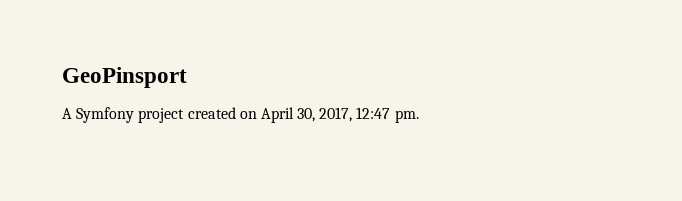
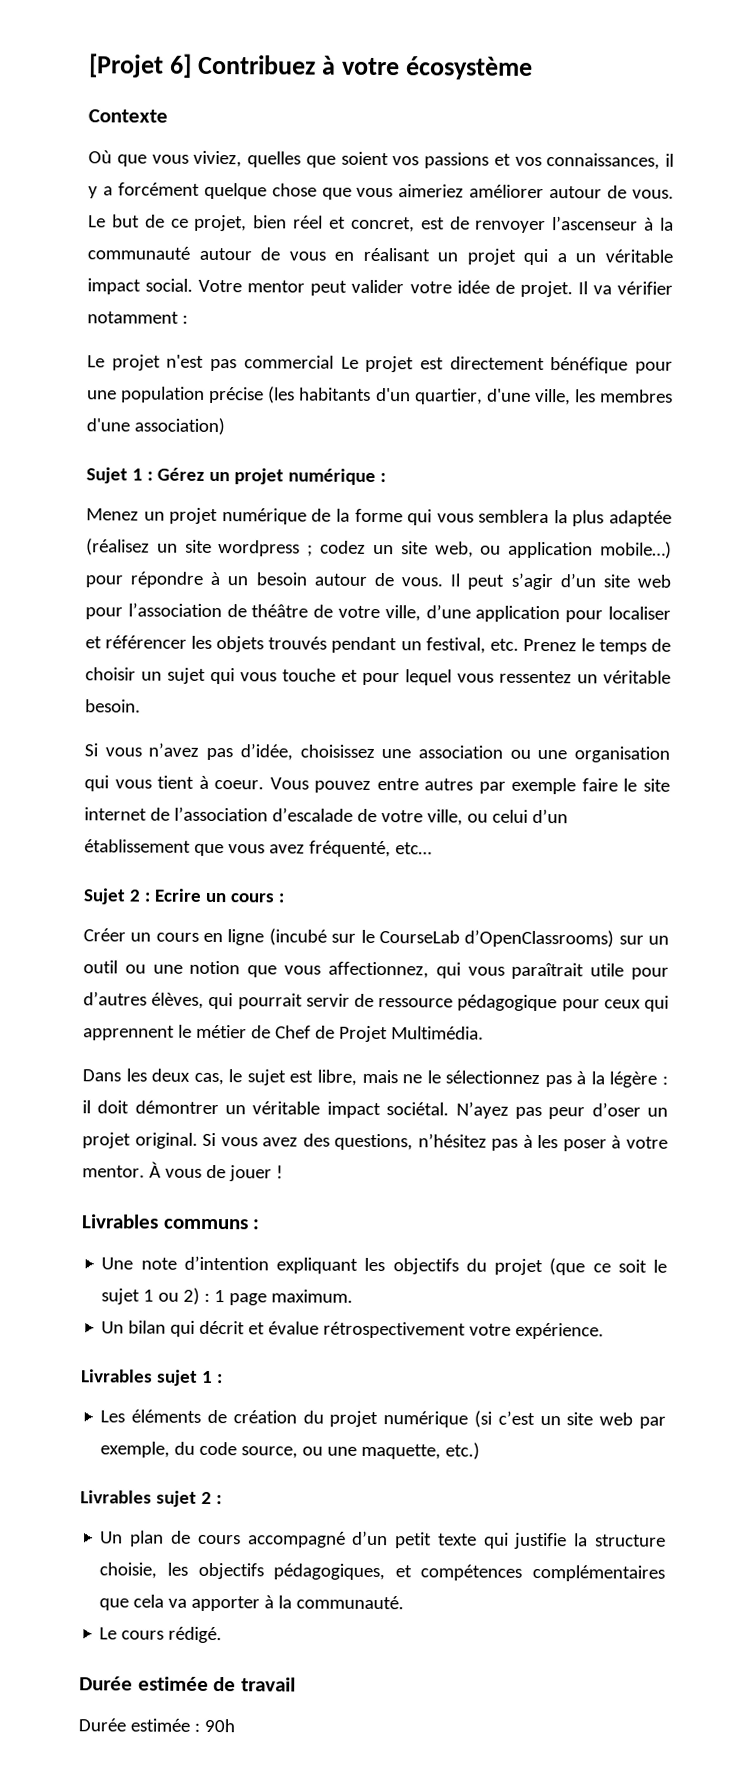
[62,67,187,88] [62,107,419,123] GeoPinsport // A Symfony project created on April 30, 2017, 12:47 pm. -> [88,53,534,80] [88,109,168,123] [88,150,674,170] [88,182,674,200] [88,214,674,234] [87,246,673,266] [87,278,673,298] [87,311,188,324] [87,354,673,374] [87,386,674,406] [86,417,225,436] [86,467,386,485] [86,507,672,527] [86,538,672,559] [85,571,671,591] [85,602,671,623] [85,635,671,655] [85,667,671,686] [85,699,141,713] [84,742,670,763] [84,775,671,795] [84,806,568,826] [84,839,432,858] [83,888,285,905] [83,928,669,948] [83,960,670,980] [83,991,669,1012] [83,1024,484,1043] [82,1068,668,1088] [82,1100,669,1120] [82,1132,669,1152] [82,1161,283,1182] [81,1214,261,1230] [101,1255,667,1276] [101,1287,354,1306] [101,1320,605,1340] [81,1369,223,1386] [100,1409,666,1429] [100,1441,481,1460] [80,1490,222,1507] [100,1530,666,1550] [99,1562,665,1582] [99,1594,405,1612] [99,1626,223,1644] [79,1676,296,1692] [78,1718,235,1733] [Projet 6] Contribuez à votre écosystème // Contexte // Où que vous viviez, quelles que soient vos passions et vos connaissances, il y a forcément quelque chose que vous aimeriez améliorer autour de vous. Le but de ce projet, bien réel et concret, est de renvoyer l’ascenseur à la communauté autour de vous en réalisant un projet qui a un véritable impact social. Votre mentor peut valider votre idée de projet. Il va vérifier notamment : // Le projet n'est pas commercial Le projet est directement bénéfique pour une population précise (les habitants d'un quartier, d'une ville, les membres d'une association) // Sujet 1 : Gérez un projet numérique : // Menez un projet numérique de la forme qui vous semblera la plus adaptée (réalisez un site wordpress ; codez un site web, ou application mobile…) pour répondre à un besoin autour de vous. Il peut s’agir d’un site web pour l’association de théâtre de votre ville, d’une application pour localiser et référencer les objets trouvés pendant un festival, etc. Prenez le temps de choisir un sujet qui vous touche et pour lequel vous ressentez un véritable besoin. // Si vous n’avez pas d’idée, choisissez une association ou une organisation qui vous tient à coeur. Vous pouvez entre autres par exemple faire le site internet de l’association d’escalade de votre ville, ou celui d’un établissement que vous avez fréquenté, etc… // Sujet 2 : Ecrire un cours : // Créer un cours en ligne (incubé sur le CourseLab d’OpenClassrooms) sur un outil ou une notion que vous affectionnez, qui vous paraîtrait utile pour d’autres élèves, qui pourrait servir de ressource pédagogique pour ceux qui apprennent le métier de Chef de Projet Multimédia. // Dans les deux cas, le sujet est libre, mais ne le sélectionnez pas à la légère : il doit démontrer un véritable impact sociétal. N’ayez pas peur d’oser un projet original. Si vous avez des questions, n’hésitez pas à les poser à votre mentor. À vous de jouer ! // Livrables communs : // Une note d’intention expliquant les objectifs du projet (que ce soit le sujet 1 ou 2) : 1 page maximum. // Un bilan qui décrit et évalue rétrospectivement votre expérience. // Livrables sujet 1 : // Les éléments de création du projet numérique (si c’est un site web par exemple, du code source, ou une maquette, etc.) // Livrables sujet 2 : // Un plan de cours accompagné d’un petit texte qui justifie la structure choisie, les objectifs pédagogiques, et compétences complémentaires que cela va apporter à la communauté. // Le cours rédigé. // Durée estimée de travail // Durée estimée : 90h

